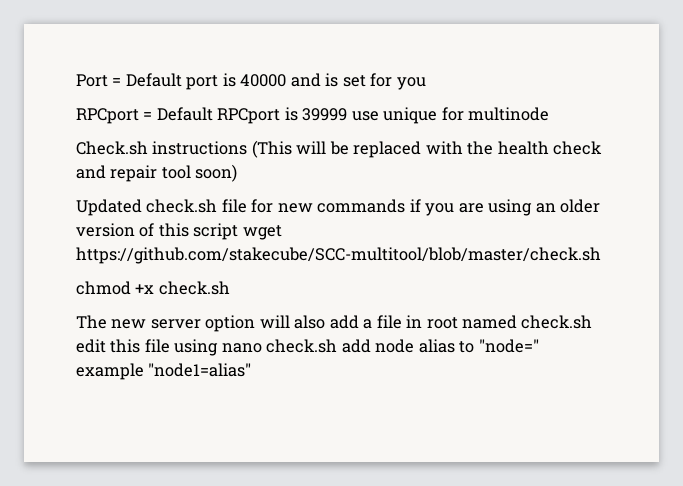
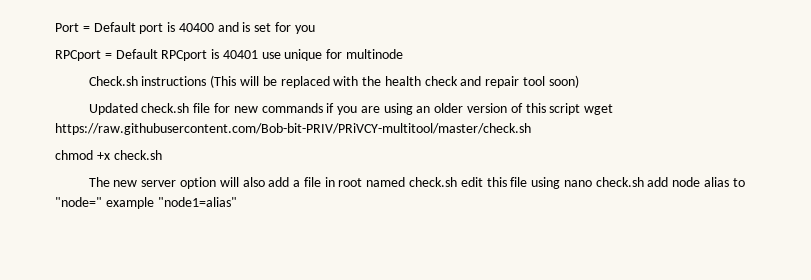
[240,74,287,87] 40000 -> [178,23,214,32] 40400
[302,108,348,121] 39999 -> [222,50,258,59] 40401
[76,247,601,264] https://github.com/stakecube/SCC-multitool/blob/master/check.sh -> [55,123,531,135] https://raw.githubusercontent.com/Bob-bit-PRIV/PRiVCY-multitool/master/check.sh

